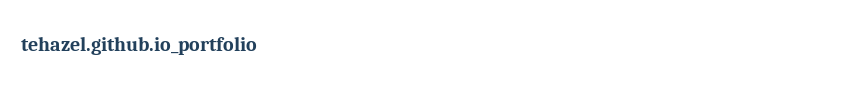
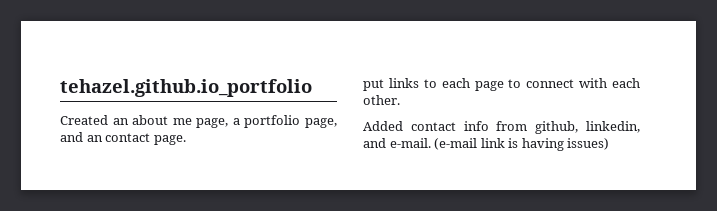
(257, 45) none -> [60,115,338,128] [60,132,186,145] [363,78,640,91] [363,95,400,105] [363,121,640,134] [363,138,610,151] // Created an about me page, a portfolio page, and an contact page. // put links to each page to connect with each other. // Added contact info from github, linkedin, and e-mail. (e-mail link is having issues)

